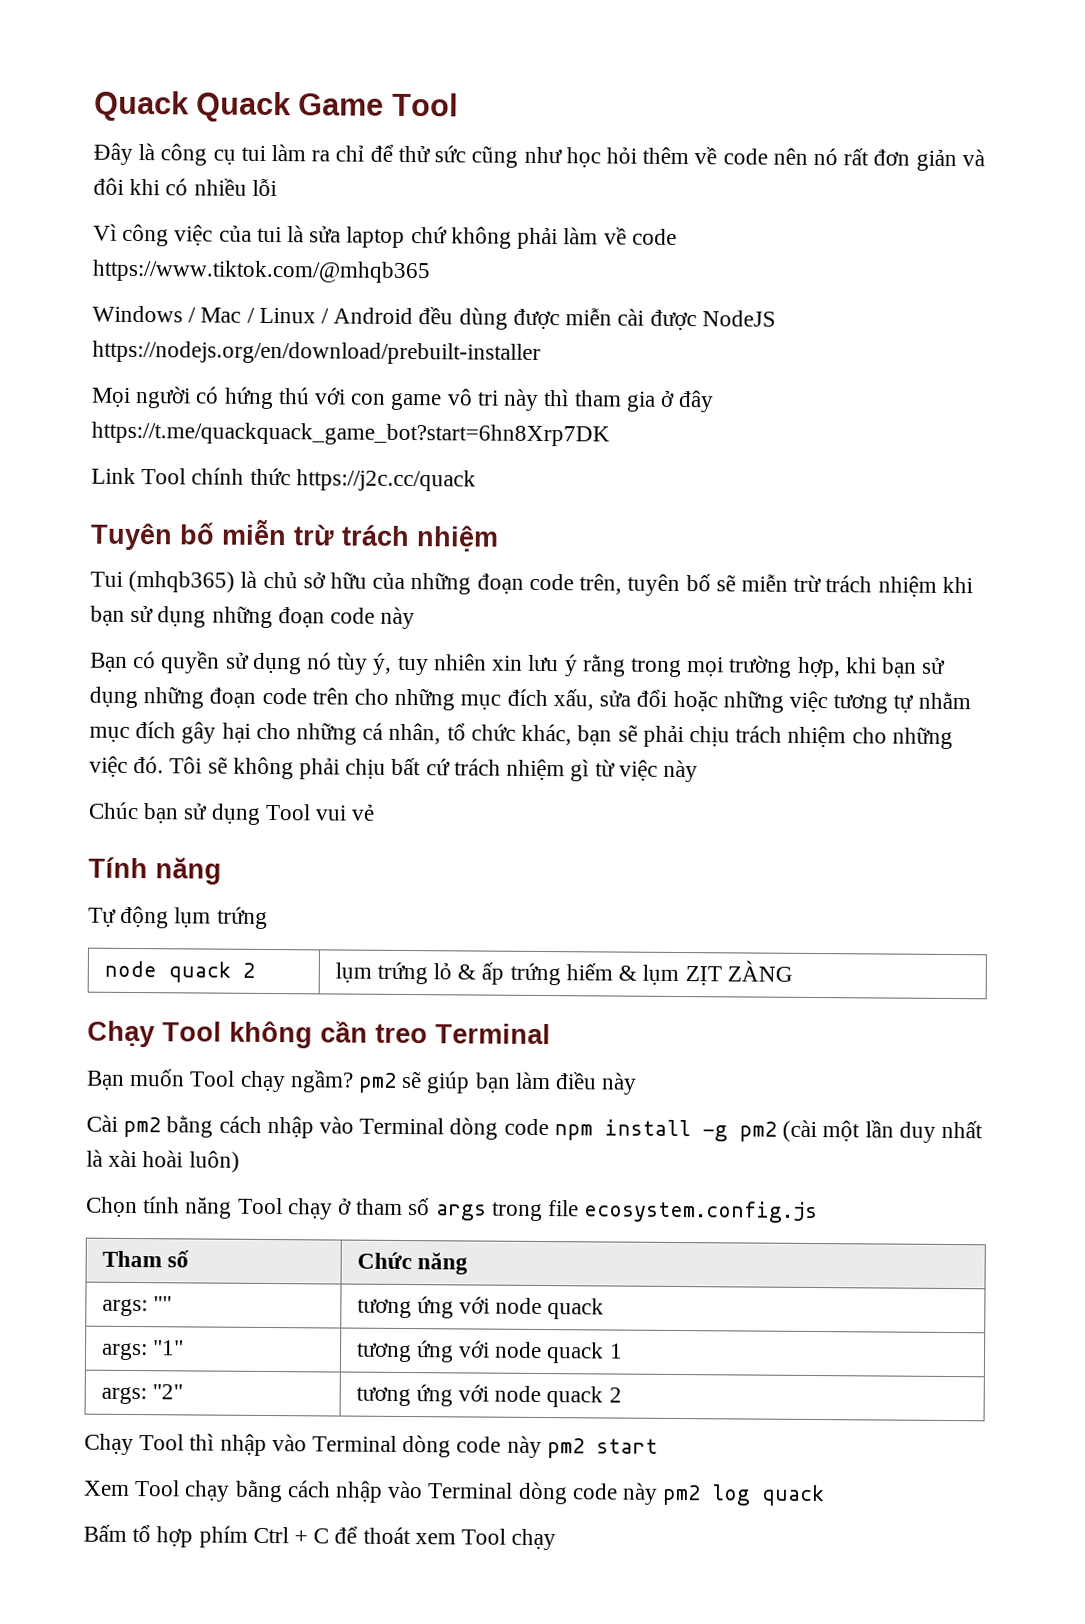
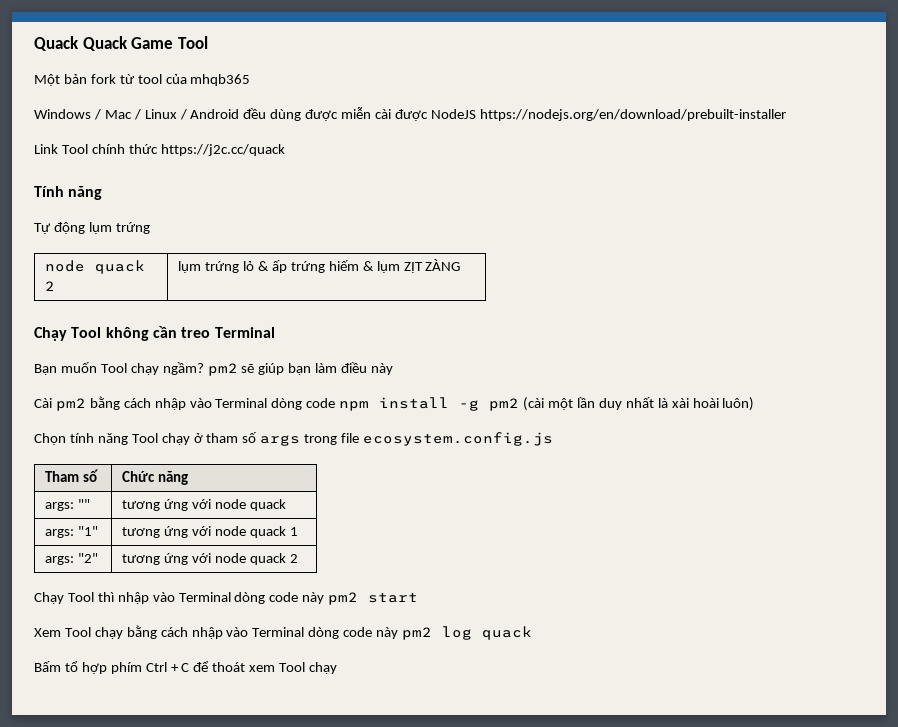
[93,142,985,172] [93,177,277,197] [93,223,677,250] [92,259,431,284] Đây là công cụ tui làm ra chỉ để thử sức cũng như học hỏi thêm về code nên nó rất đơn giản và đôi khi có nhiều lỗi // Vì công việc của tui là sửa laptop chứ không phải làm về code https://www.tiktok.com/@mhqb365 -> [34,74,251,86] Một bản fork từ tool của mhqb365
[91,386,715,413] [91,421,610,447] // Mọi người có hứng thú với con game vô tri này thì tham gia ở đây https://t.me/quackquack_game_bot?start=6hn8Xrp7DK -> (786, 115) none
[90,519,499,552] [90,570,973,597] [90,605,416,630] [90,650,947,679] [89,686,971,714] [89,721,953,750] [89,755,698,783] [88,801,376,825] // Tuyên bố miễn trừ trách nhiệm // Tui (mhqb365) là chủ sở hữu của những đoạn code trên, tuyên bố sẽ miễn trừ trách nhiệm khi bạn sử dụng những đoạn code này // Bạn có quyền sử dụng nó tùy ý, tuy nhiên xin lưu ý rằng trong mọi trường hợp, khi bạn sử dụng những đoạn code trên cho những mục đích xấu, sửa đổi hoặc những việc tương tự nhằm mục đích gây hại cho những cá nhân, tổ chức khác, bạn sẽ phải chịu trách nhiệm cho những việc đó. Tôi sẽ không phải chịu bất cứ trách nhiệm gì từ việc này // Chúc bạn sử dụng Tool vui vẻ -> (285, 150) none

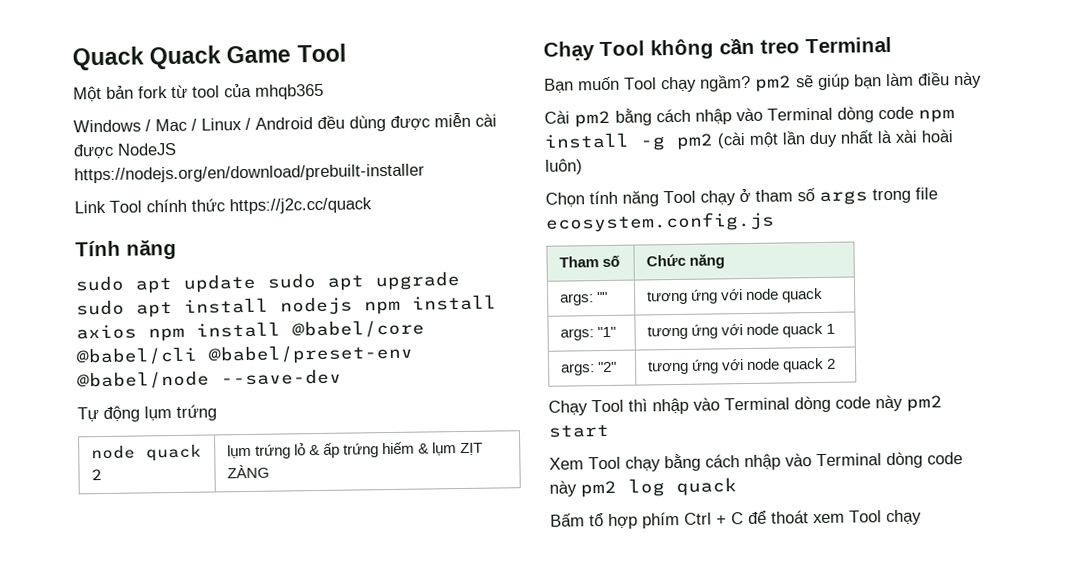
(103, 193) none -> [75,271,460,294] [76,294,497,318] [76,319,425,342] [76,343,413,366] [77,368,342,390] // sudo apt update sudo apt upgrade sudo apt install nodejs npm install axios npm install @babel/core @babel/cli @babel/preset-env @babel/node --save-dev

